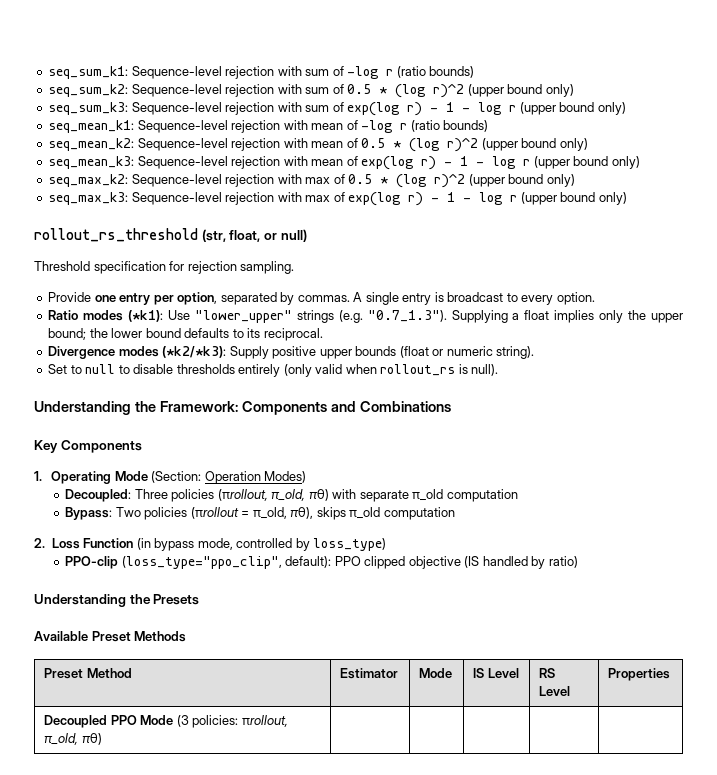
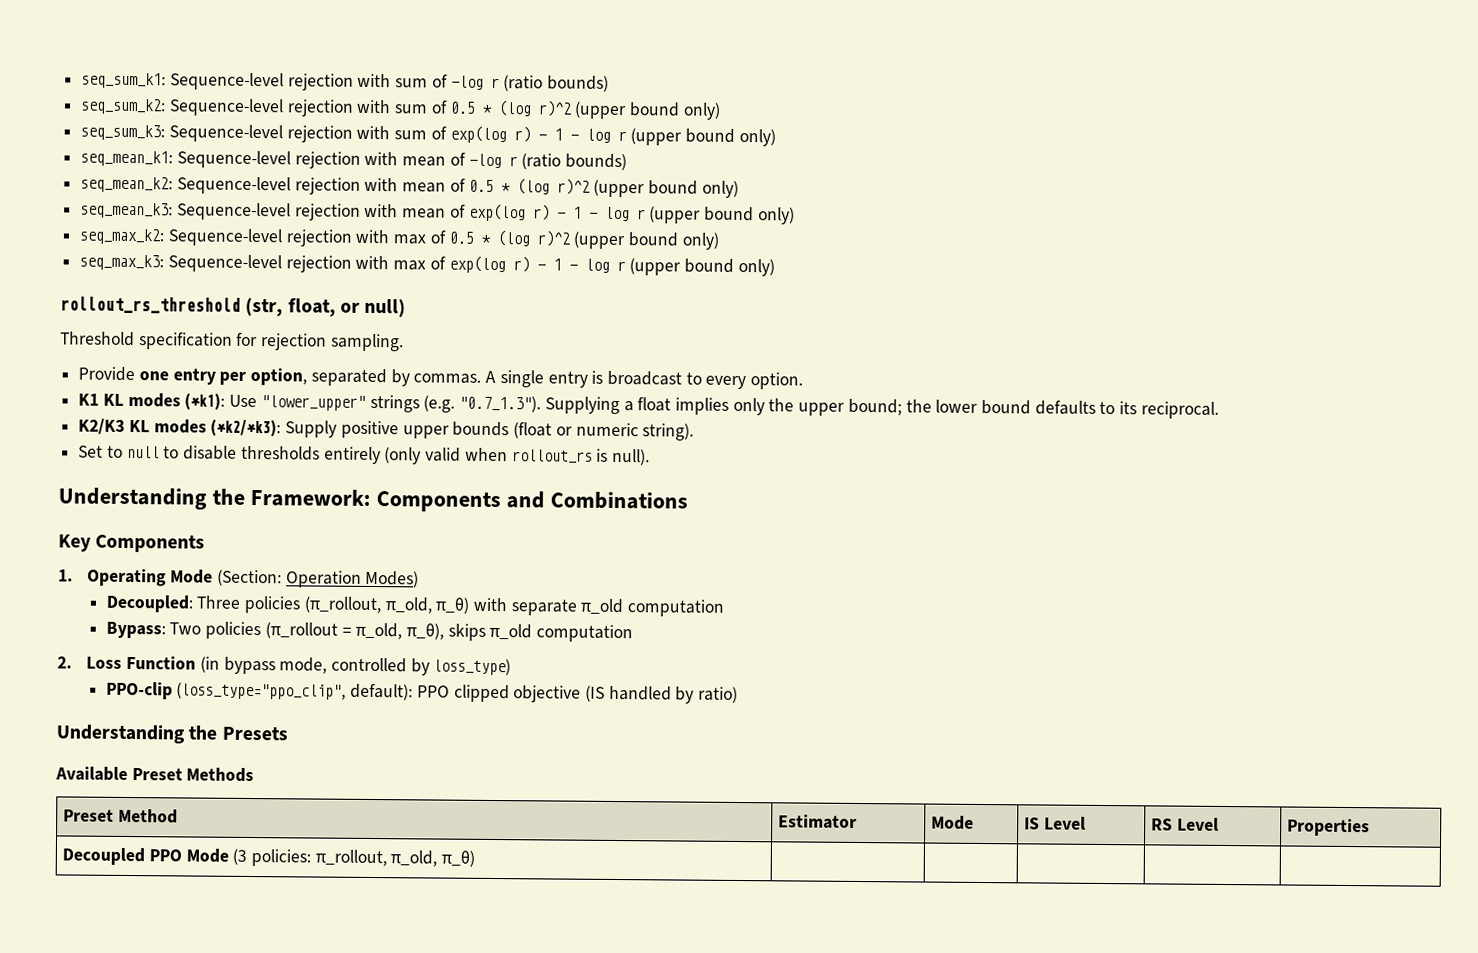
[48,310,79,320] Ratio -> [78,393,124,406] K1 KL
[48,346,116,359] Divergence -> [78,418,150,435] K2/K3 KL
[217,489,329,501] (πrollout, π_old, πθ) -> [303,596,470,614] (π_rollout, π_old, π_θ)
[190,507,239,519] (πrollout -> [264,622,338,639] (π_rollout
[290,507,314,519] πθ), -> [406,623,445,640] π_θ),
[241,715,288,727] [44,733,102,745] πrollout, π_old, πθ) -> [314,849,476,867] π_rollout, π_old, π_θ)

